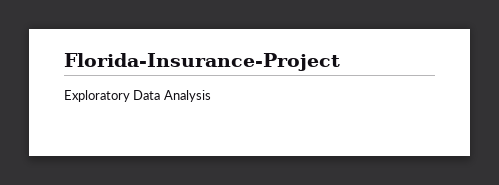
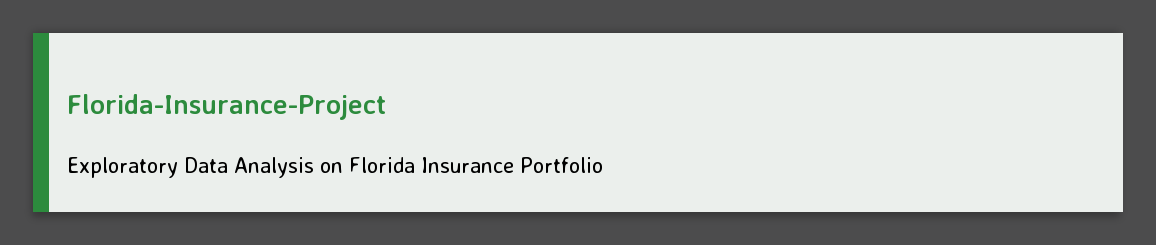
(211, 96) none -> [320,157,603,173] on Florida Insurance Portfolio

